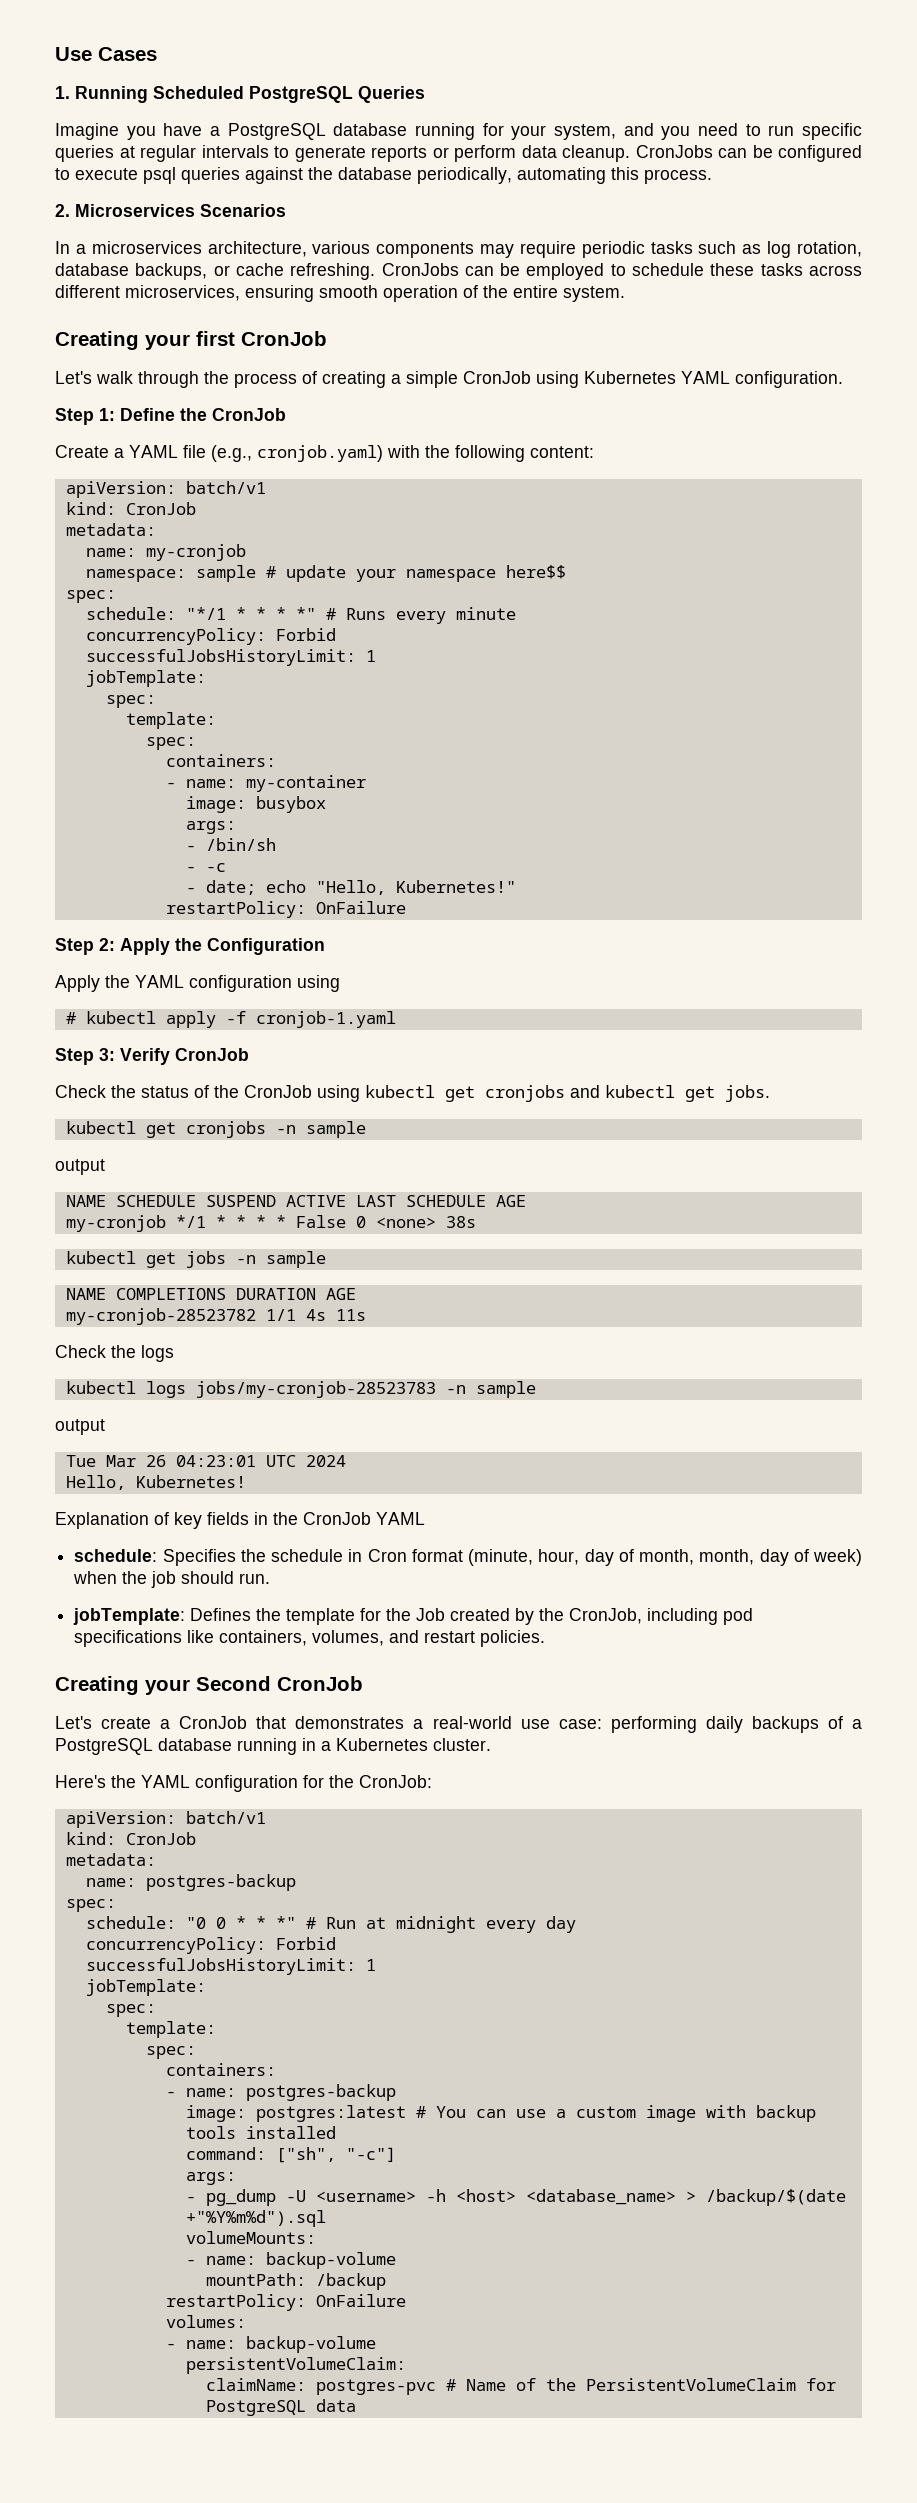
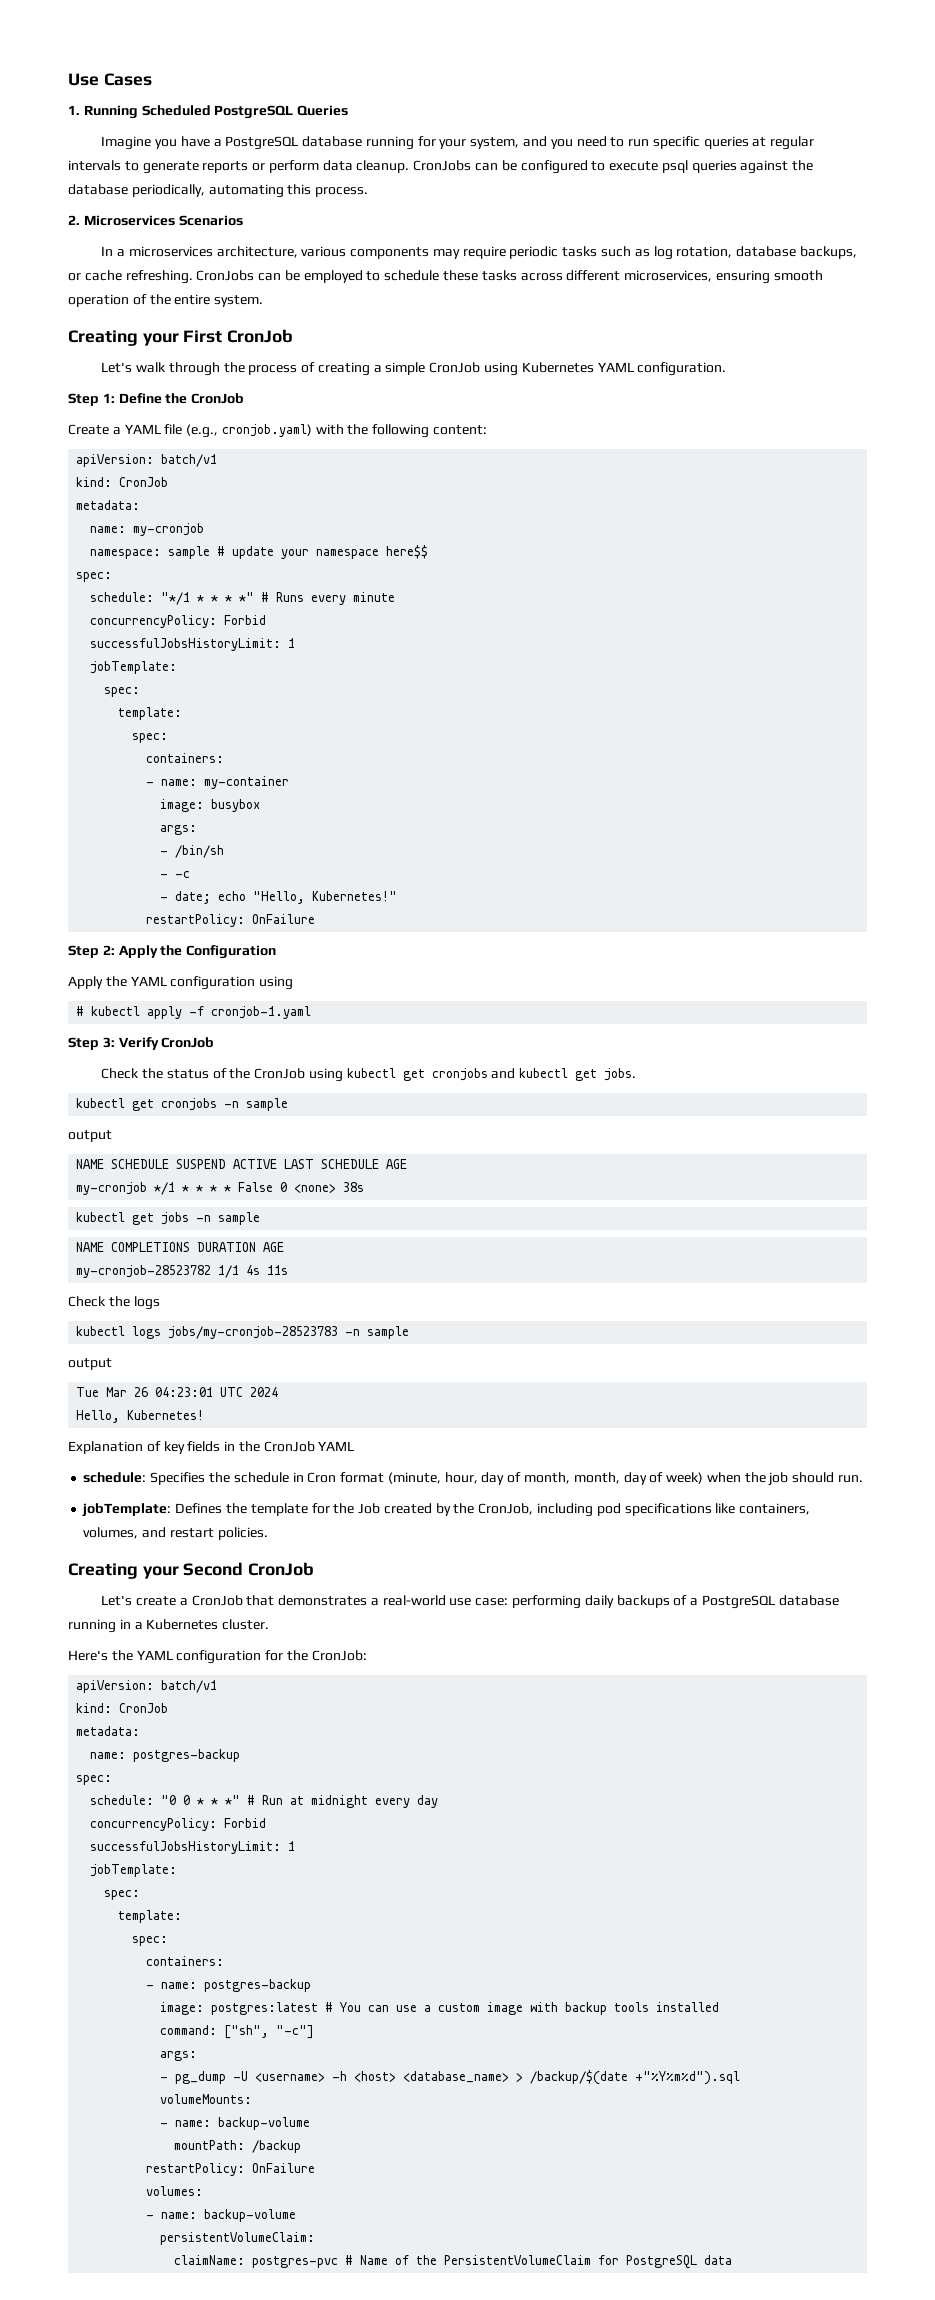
[196,331,235,346] first -> [183,330,223,343] First

